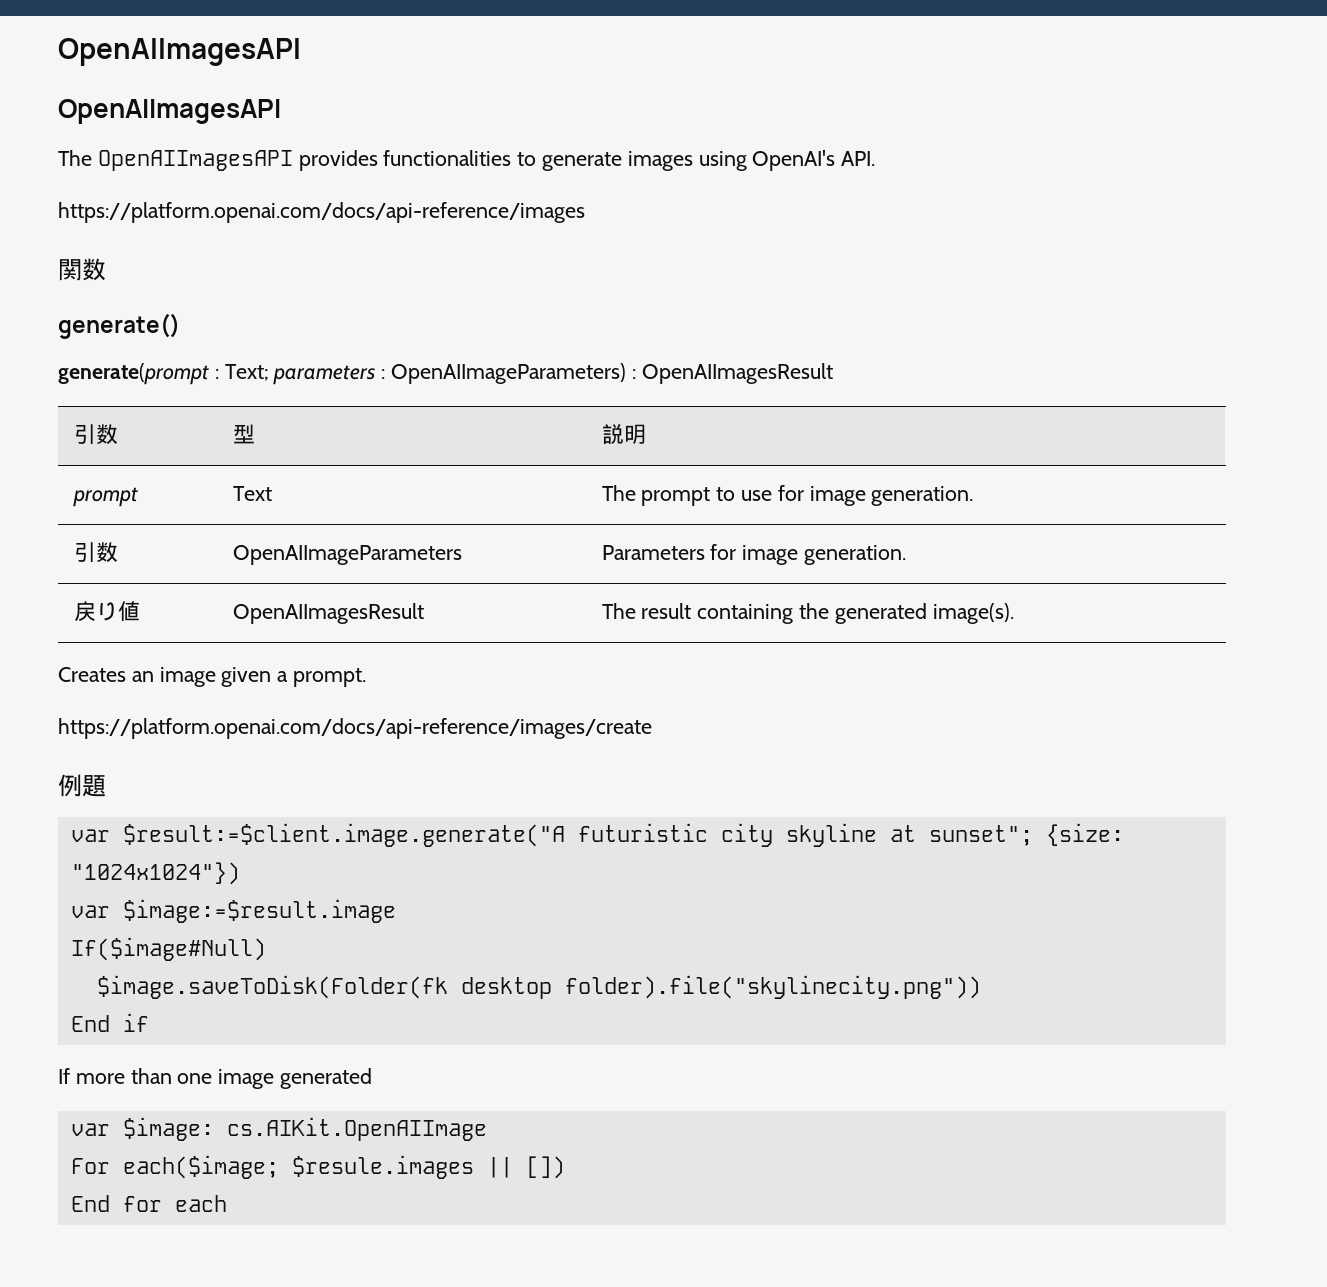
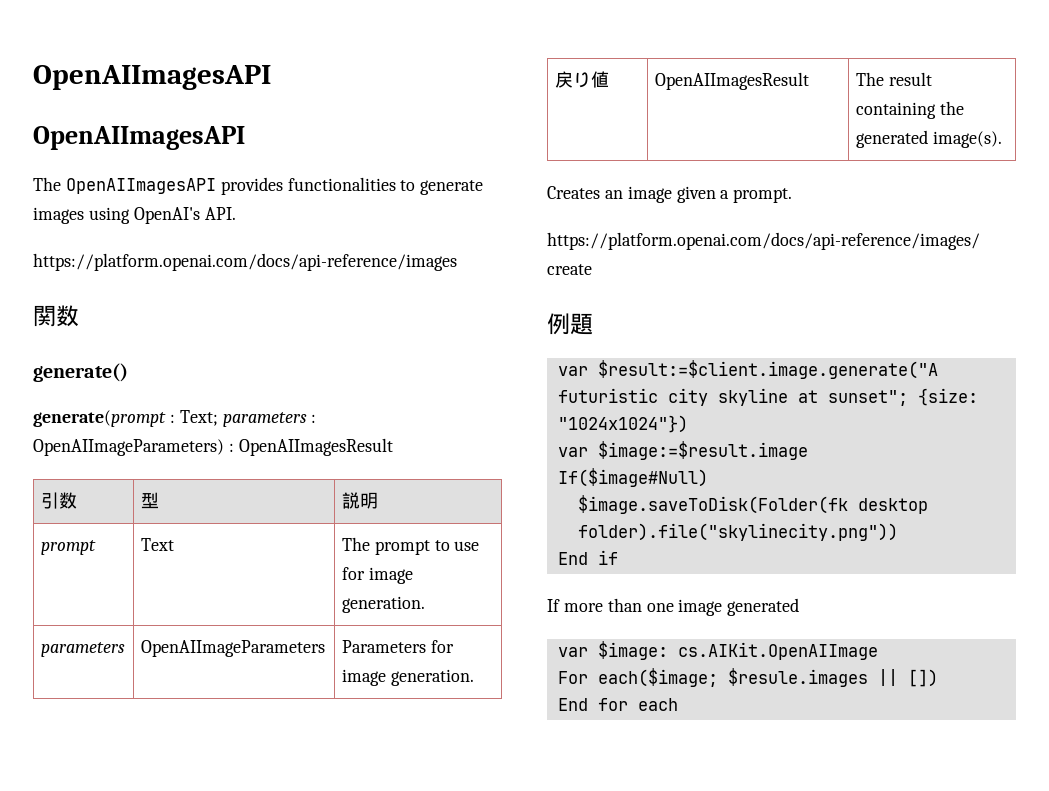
[73,542,118,563] 引数 -> [40,642,125,657] parameters

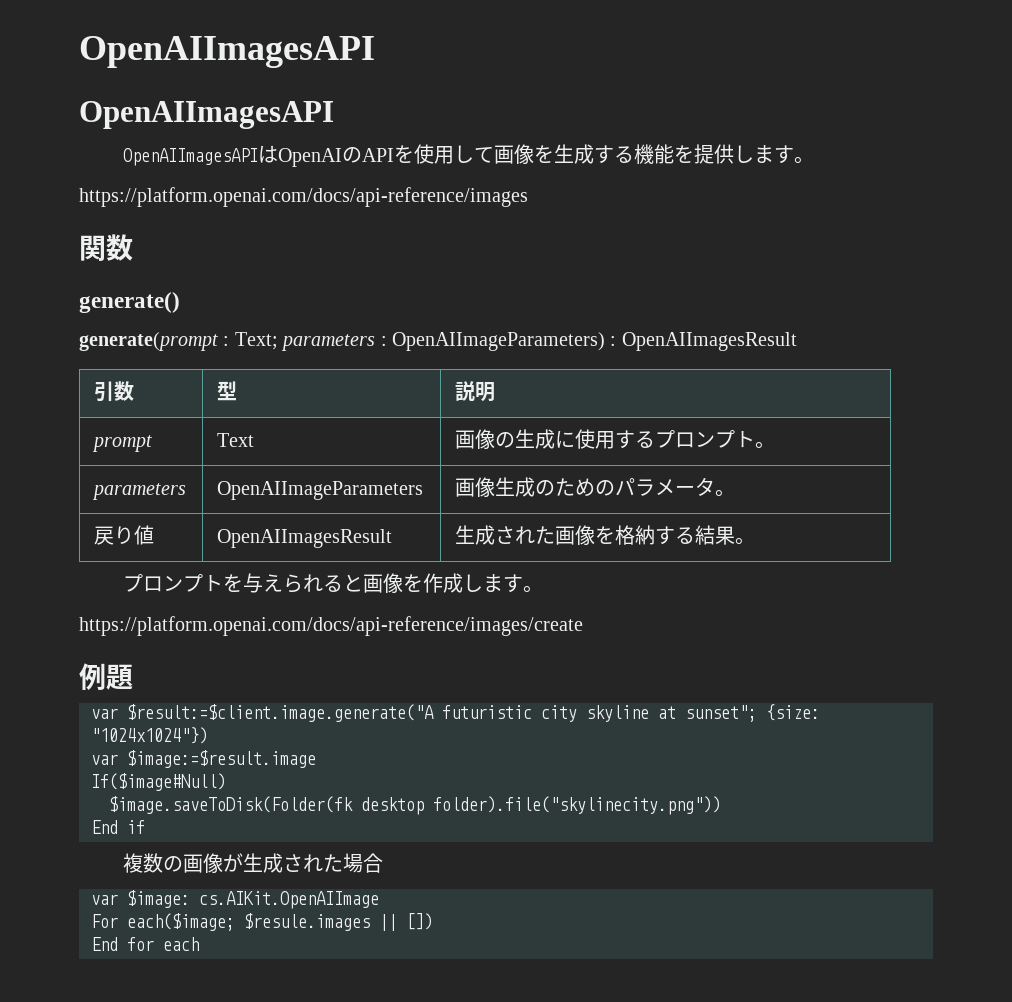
[33,177,484,195] [33,207,236,224] The OpenAIImagesAPI provides functionalities to generate images using OpenAI's API. -> [123,144,815,167] OpenAIImagesAPIはOpenAIのAPIを使用して画像を生成する機能を提供します。
[341,537,480,555] [341,567,413,584] [341,596,425,613] [40,642,125,657] [140,640,325,657] [341,640,454,653] [341,669,474,686] [554,71,609,88] [654,72,809,90] [855,72,932,86] [855,101,964,119] [855,130,1002,148] [547,186,793,203] The prompt to use for image generation. // parameters | OpenAIImageParameters | Parameters for image generation. // 戻り値 | OpenAIImagesResult | The result containing the generated image(s). // Creates an image given a prompt. -> [455,429,776,449] [92,483,187,500] [217,481,424,500] [455,477,736,497] [94,525,155,545] [217,529,393,548] [455,525,756,545] [123,573,544,593] 画像の生成に使用するプロンプト。 // parameters | OpenAIImageParameters | 画像生成のためのパラメータ。 // 戻り値 | OpenAIImagesResult | 生成された画像を格納する結果。 // プロンプトを与えられると画像を作成します。
[547,598,800,616] If more than one image generated -> [123,853,384,873] 複数の画像が生成された場合

